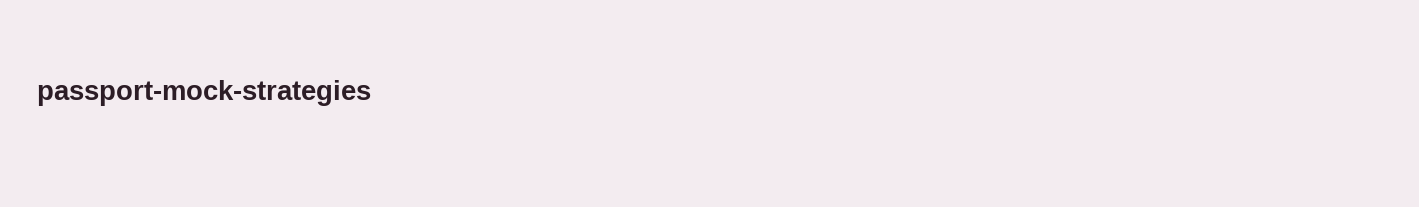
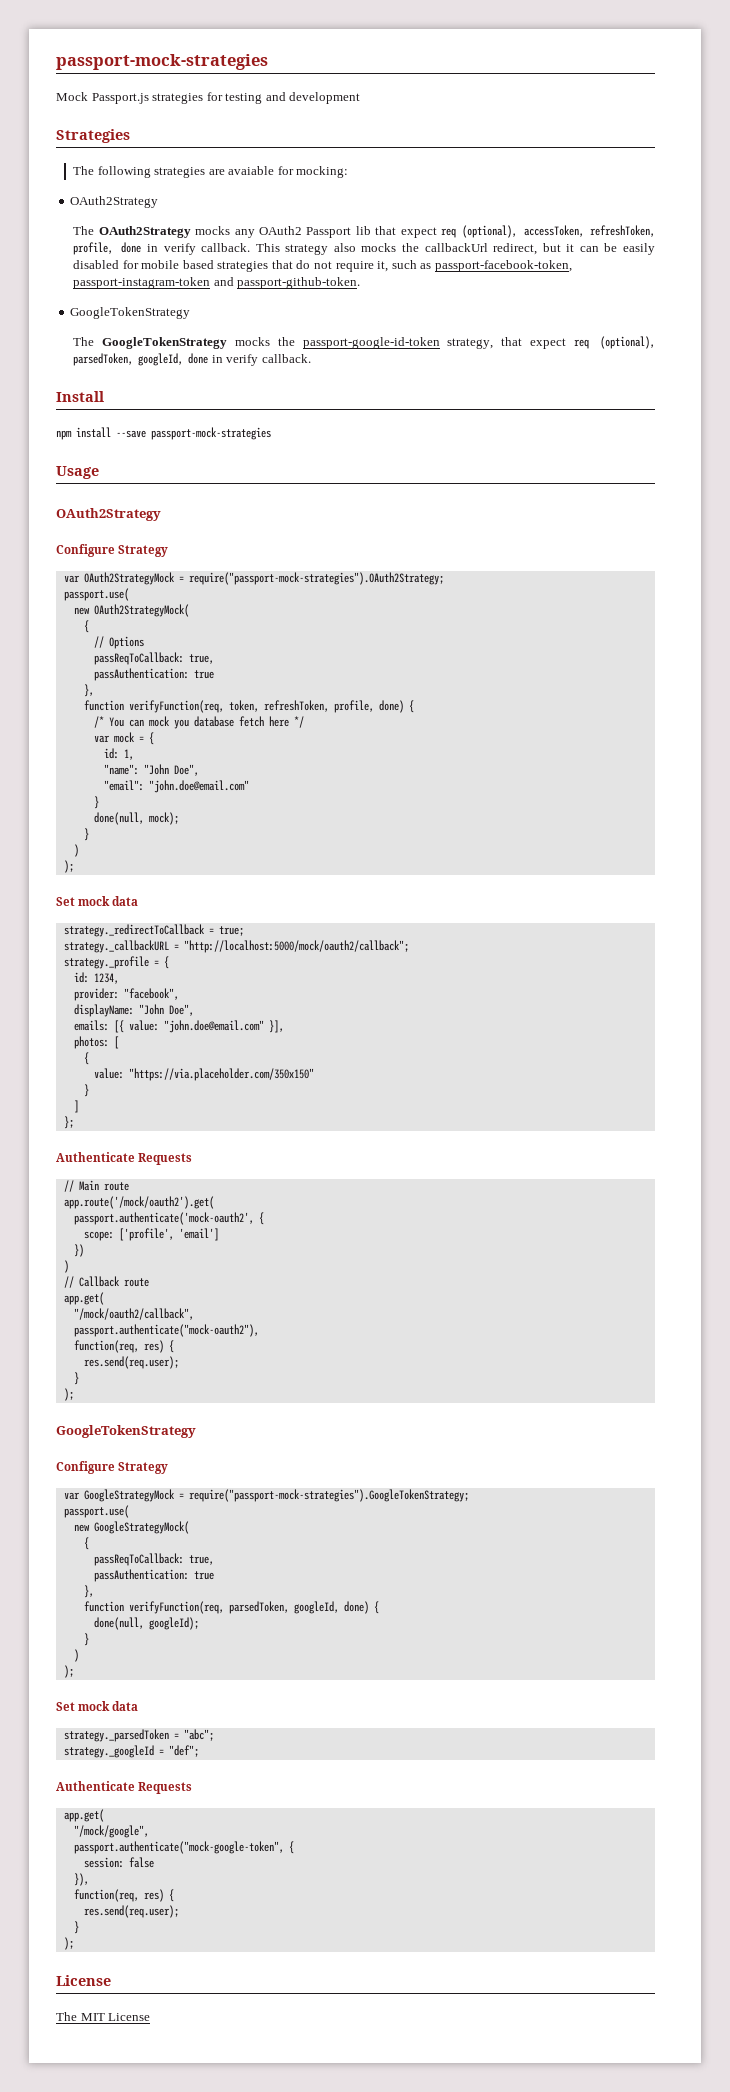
[37,80,371,106] passport-mock-strategies -> [56,54,268,70] [56,92,361,104] [56,129,130,143] [73,166,349,178] [70,196,159,208] [73,225,655,238] [73,242,655,255] [73,260,572,272] [73,277,361,289] [70,307,191,319] [73,336,655,349] [73,353,311,366] [56,391,104,402] [56,427,271,440] [56,466,99,479] [56,508,161,521] [56,544,169,557] [63,572,444,585] [63,588,129,601] [73,604,189,617] [83,620,89,633] [93,636,144,649] [93,652,214,665] [93,668,214,681] [83,684,94,697] [83,700,414,713] [93,716,304,729] [93,732,154,745] [103,748,134,760] [103,764,199,776] [103,780,249,793] [93,796,99,809] [93,812,179,825] [83,828,89,841] [73,844,79,857] [63,860,74,873] [56,896,139,906] [63,924,244,937] [63,940,409,953] [63,956,169,969] [73,972,119,984] [73,988,179,1001] [73,1004,194,1017] [73,1020,284,1033] [73,1036,119,1049] [83,1052,89,1065] [93,1068,314,1081] [83,1084,89,1097] [73,1100,79,1113] [63,1116,74,1129] [56,1152,193,1165] [63,1180,129,1192] [63,1196,214,1209] [73,1212,264,1225] [83,1228,219,1241] [73,1244,84,1257] [63,1260,69,1273] [63,1276,149,1288] [63,1292,104,1305] [73,1308,194,1320] [73,1324,259,1337] [73,1340,174,1353] [83,1356,179,1369] [73,1372,79,1385] [63,1388,74,1401] [56,1425,196,1438] [56,1461,169,1474] [63,1489,469,1502] [63,1505,129,1518] [73,1521,189,1534] [83,1537,89,1550] [93,1553,214,1566] [93,1569,214,1582] [83,1585,94,1598] [83,1601,379,1614] [93,1617,199,1630] [83,1633,89,1646] [73,1649,79,1662] [63,1665,74,1678] [56,1701,139,1711] [63,1729,214,1742] [63,1745,199,1758] [56,1781,193,1794] [63,1809,104,1822] [73,1825,149,1838] [73,1841,294,1854] [83,1857,154,1868] [73,1873,89,1886] [73,1889,174,1902] [83,1905,179,1918] [73,1921,79,1934] [63,1937,74,1950] [56,1975,111,1986] [56,2012,151,2021] passport-mock-strategies // Mock Passport.js strategies for testing and development // Strategies // The following strategies are avaiable for mocking: // OAuth2Strategy // The OAuth2Strategy mocks any OAuth2 Passport lib that expect req (optional), accessToken, refreshToken, profile, done in verify callback. This strategy also mocks the callbackUrl redirect, but it can be easily disabled for mobile based strategies that do not require it, such as passport-facebook-token, passport-instagram-token and passport-github-token. // GoogleTokenStrategy // The GoogleTokenStrategy mocks the passport-google-id-token strategy, that expect req (optional), parsedToken, googleId, done in verify callback. // Install // npm install --save passport-mock-strategies // Usage // OAuth2Strategy // Configure Strategy // var OAuth2StrategyMock = require("passport-mock-strategies").OAuth2Strategy; // passport.use( // new OAuth2StrategyMock( // { // // Options // passReqToCallback: true, // passAuthentication: true // }, // function verifyFunction(req, token, refreshToken, profile, done) { // /* You can mock you database fetch here */ // var mock = { // id: 1, // "name": "John Doe", // "email": "john.doe@email.com" // } // done(null, mock); // } // ) // ); // Set mock data // strategy._redirectToCallback = true; // strategy._callbackURL = "http://localhost:5000/mock/oauth2/callback"; // strategy._profile = { // id: 1234, // provider: "facebook", // displayName: "John Doe", // emails: [{ value: "john.doe@email.com" }], // photos: [ // { // value: "https://via.placeholder.com/350x150" // } // ] // }; // Authenticate Requests // // Main route // app.route('/mock/oauth2').get( // passport.authenticate('mock-oauth2', { // scope: ['profile', 'email'] // }) // ) // // Callback route // app.get( // "/mock/oauth2/callback", // passport.authenticate("mock-oauth2"), // function(req, res) { // res.send(req.user); // } // ); // GoogleTokenStrategy // Configure Strategy // var GoogleStrategyMock = require("passport-mock-strategies").GoogleTokenStrategy; // passport.use( // new GoogleStrategyMock( // { // passReqToCallback: true, // passAuthentication: true // }, // function verifyFunction(req, parsedToken, googleId, done) { // done(null, googleId); // } // ) // ); // Set mock data // strategy._parsedToken = "abc"; // strategy._googleId = "def"; // Authenticate Requests // app.get( // "/mock/google", // passport.authenticate("mock-google-token", { // session: false // }), // function(req, res) { // res.send(req.user); // } // ); // License // The MIT License

